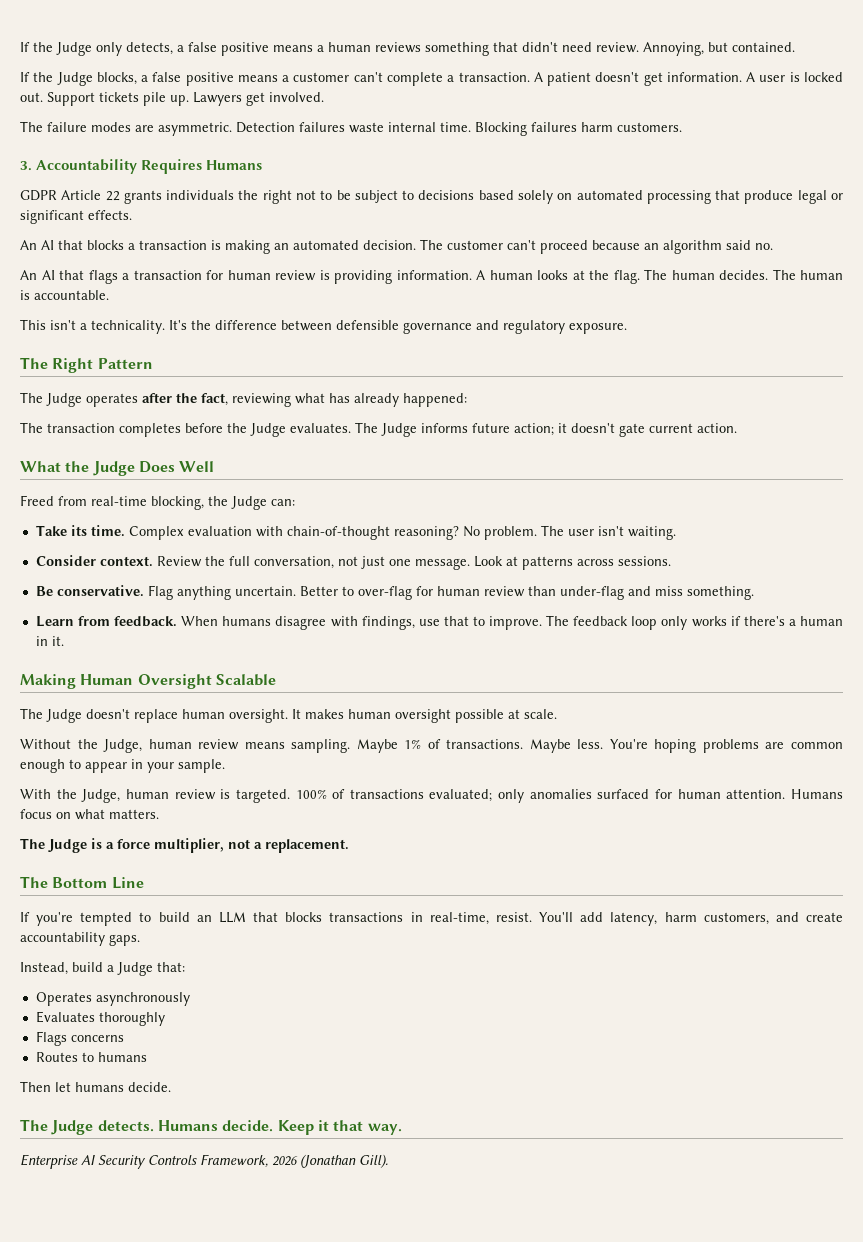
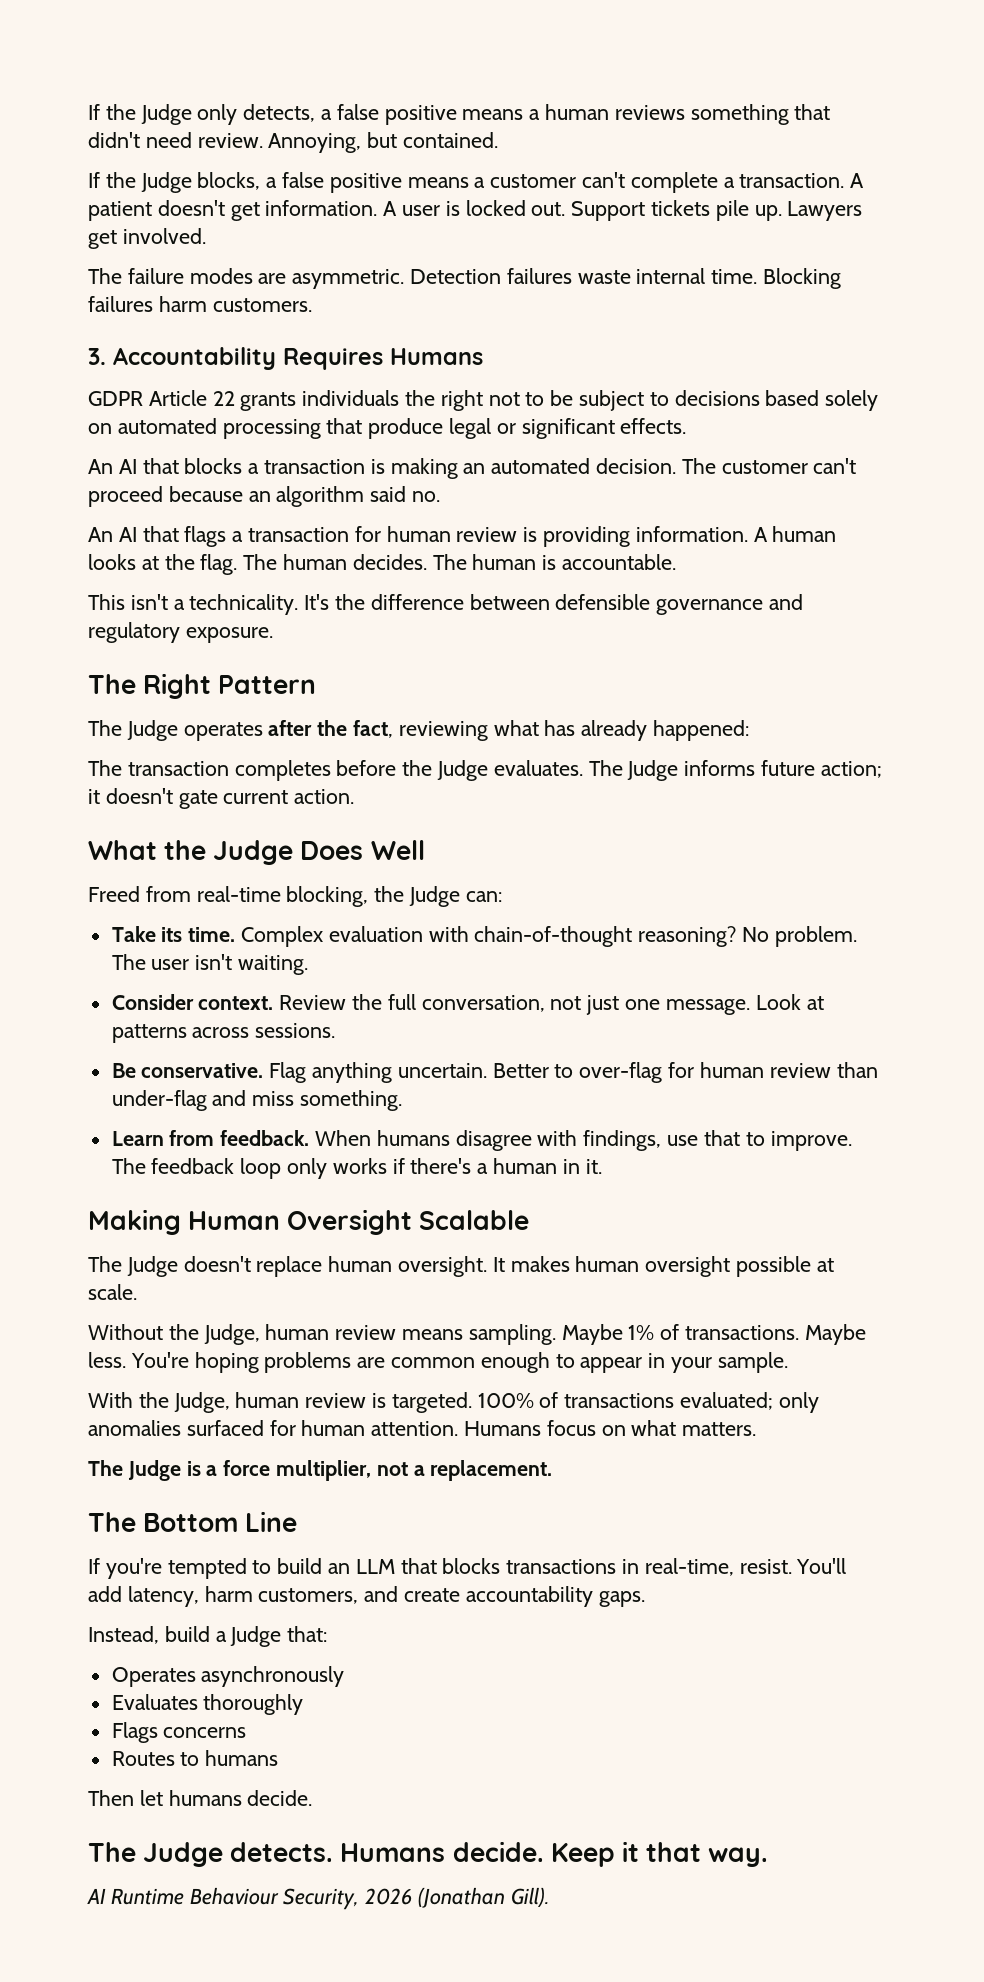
[20,1154,268,1169] Enterprise AI Security Controls Framework, -> [87,1887,360,1910] AI Runtime Behaviour Security,

